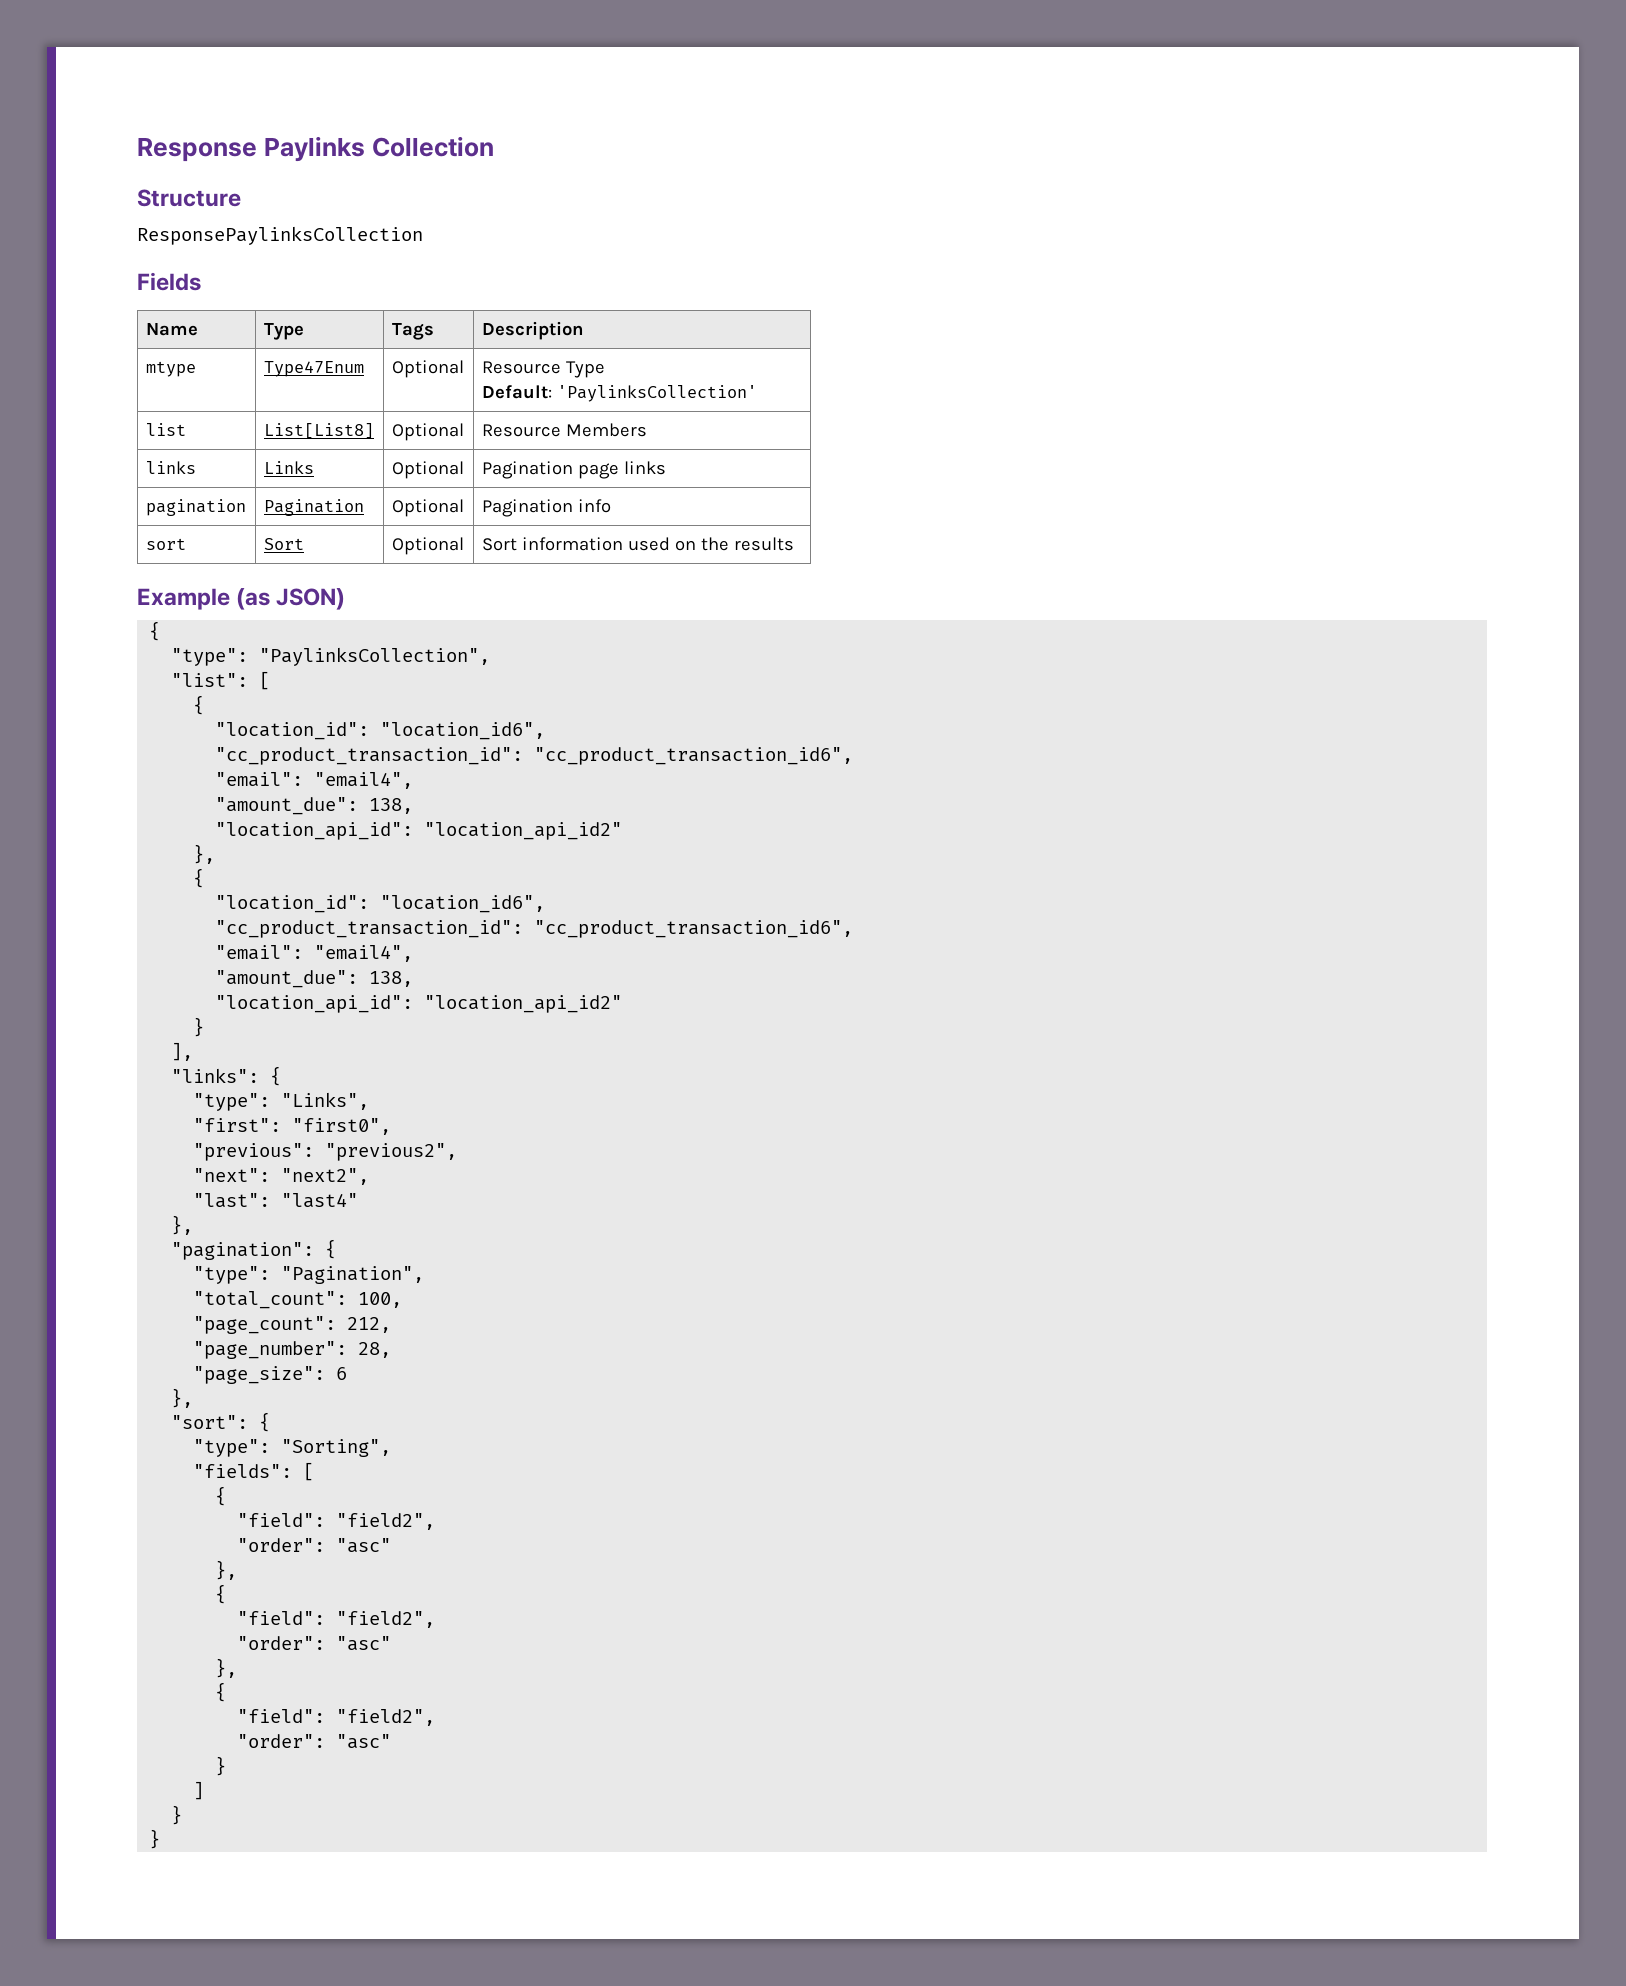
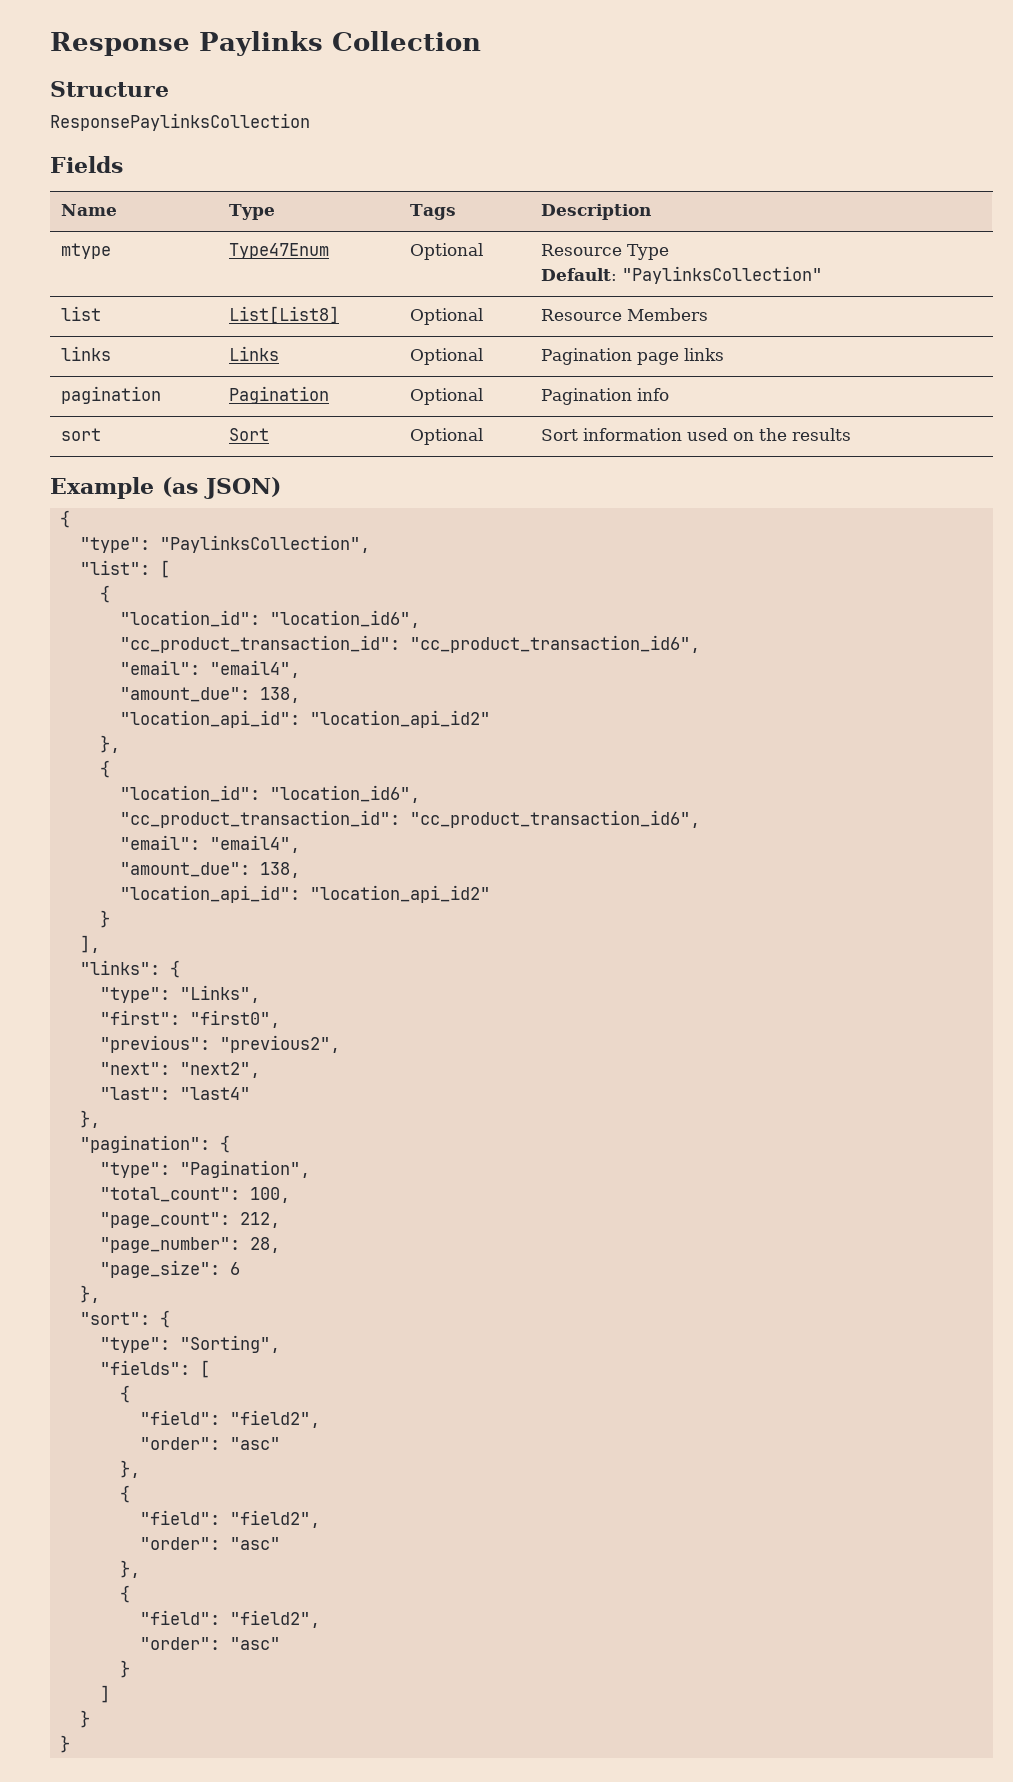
[556,385,757,402] 'PaylinksCollection' -> [621,266,822,284] "PaylinksCollection"

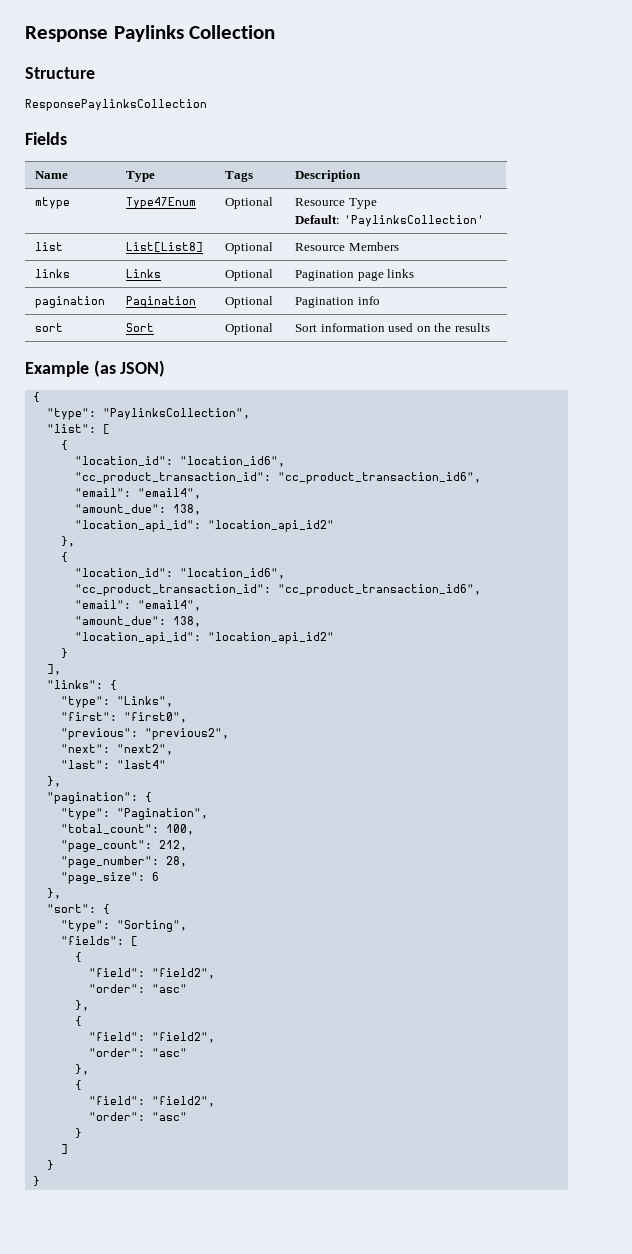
[621,266,822,284] "PaylinksCollection" -> [343,215,484,227] 'PaylinksCollection'

